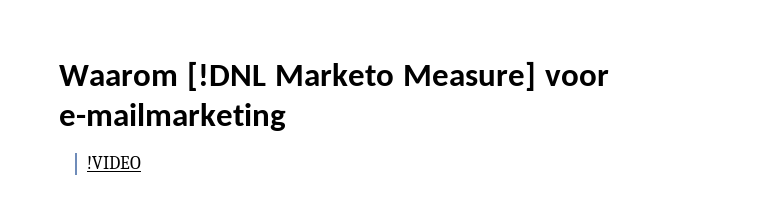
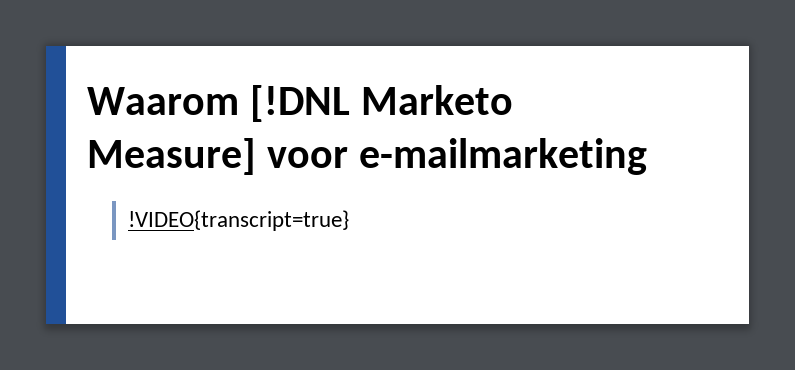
[86,156,141,169] !VIDEO -> [128,210,350,231] !VIDEO{transcript=true}

